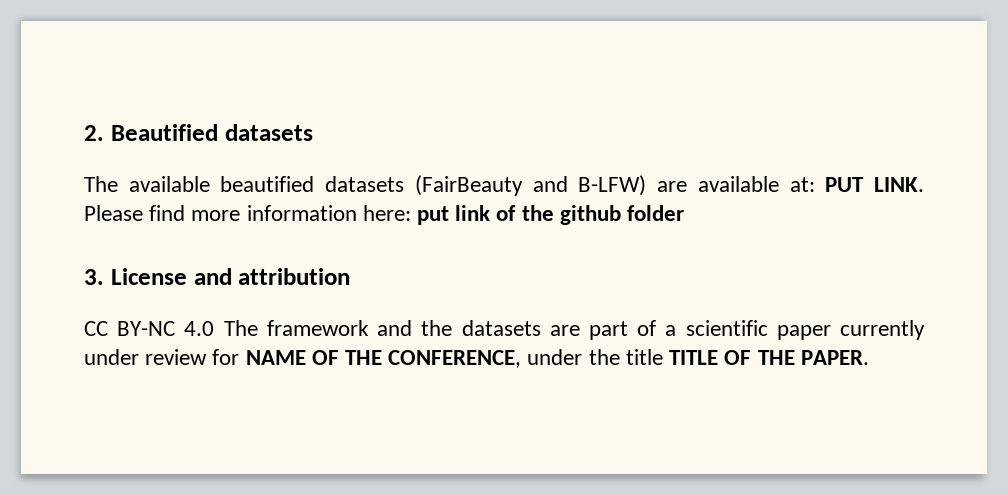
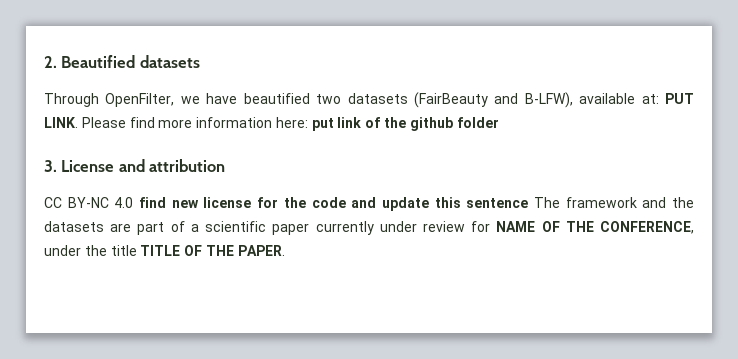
[84,176,315,192] The available beautified -> [44,93,342,107] Through OpenFilter, we have beautified two
[578,175,688,196] B-LFW) are -> [524,92,573,108] B-LFW),
(215, 328) none -> [139,197,529,211] find new license for the code and update this sentence

